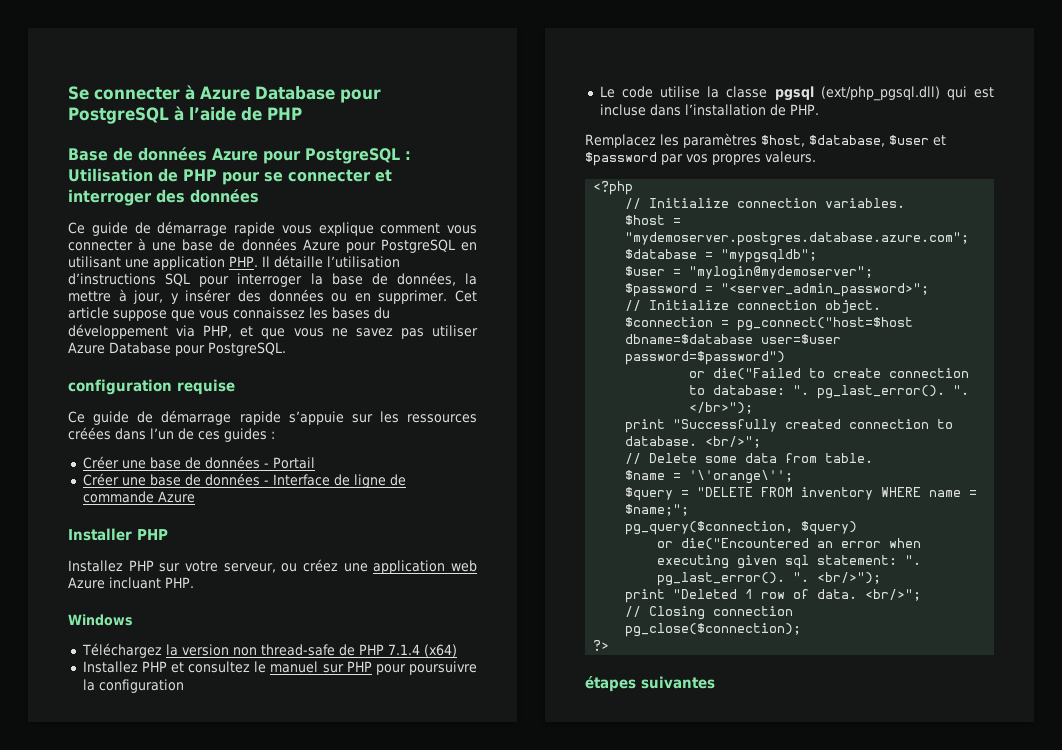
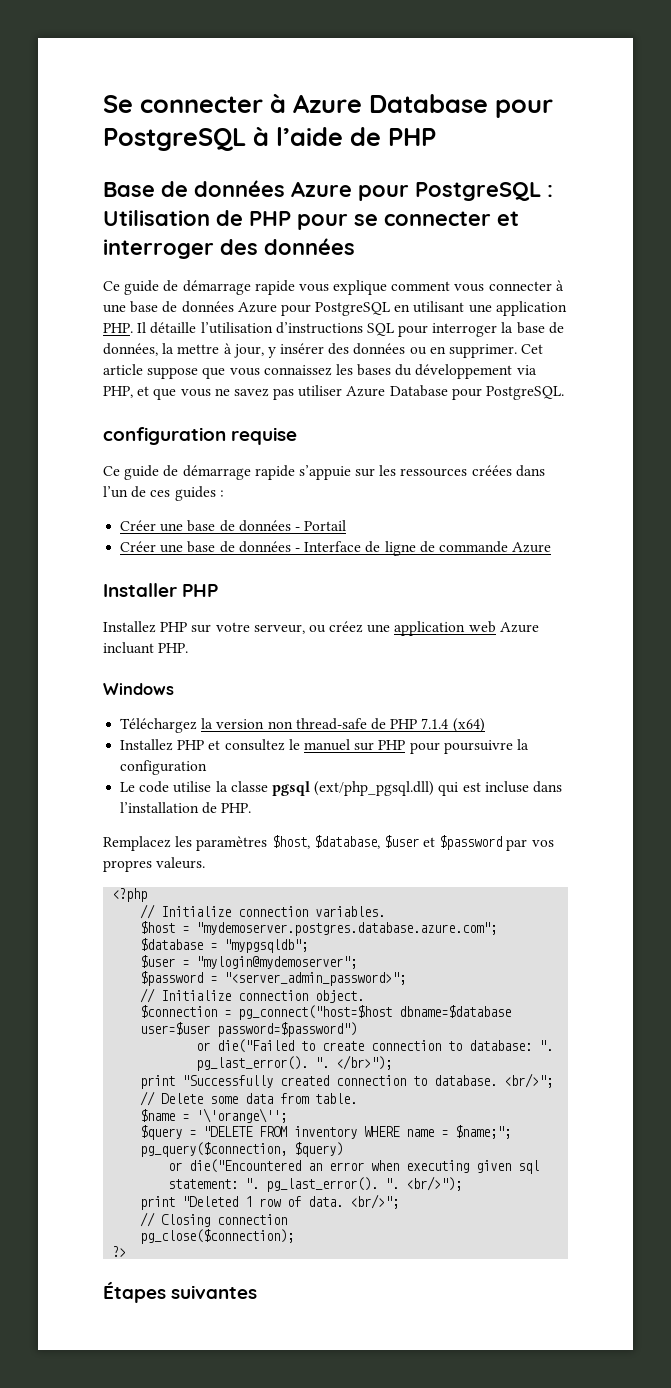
[585,676,636,692] étapes -> [103,1281,166,1303] Étapes

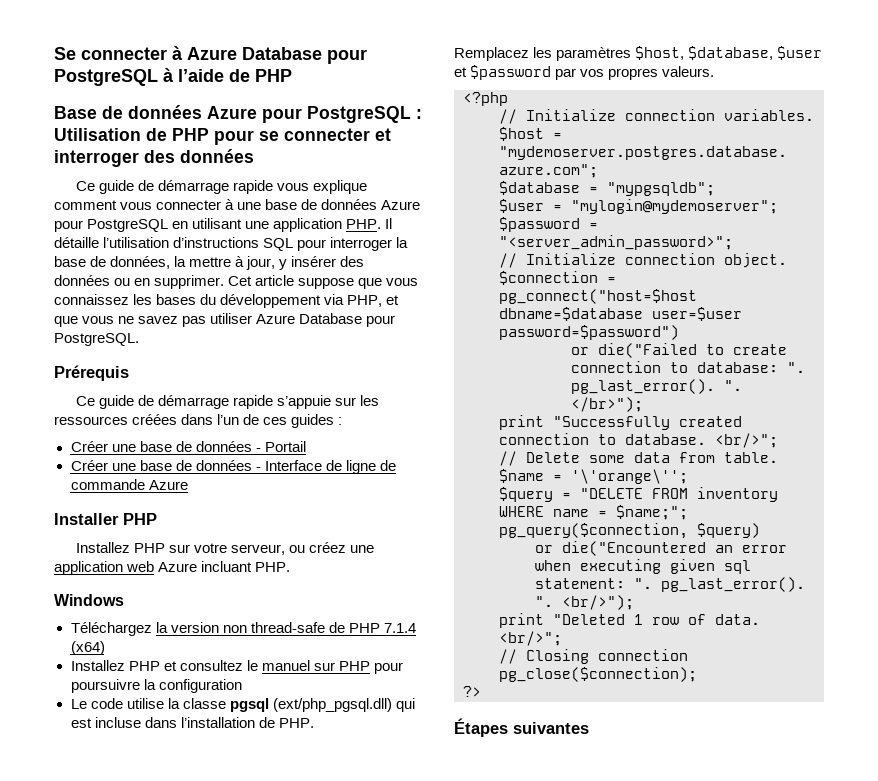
[103,427,298,445] configuration requise -> [54,365,129,381] Prérequis

